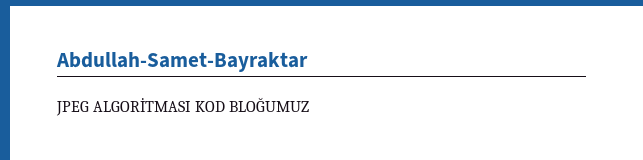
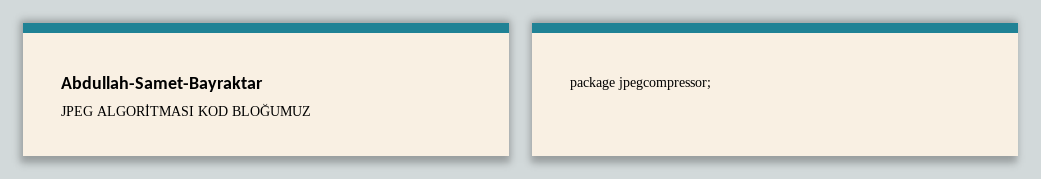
(309, 104) none -> [570,77,711,90] // package jpegcompressor;

